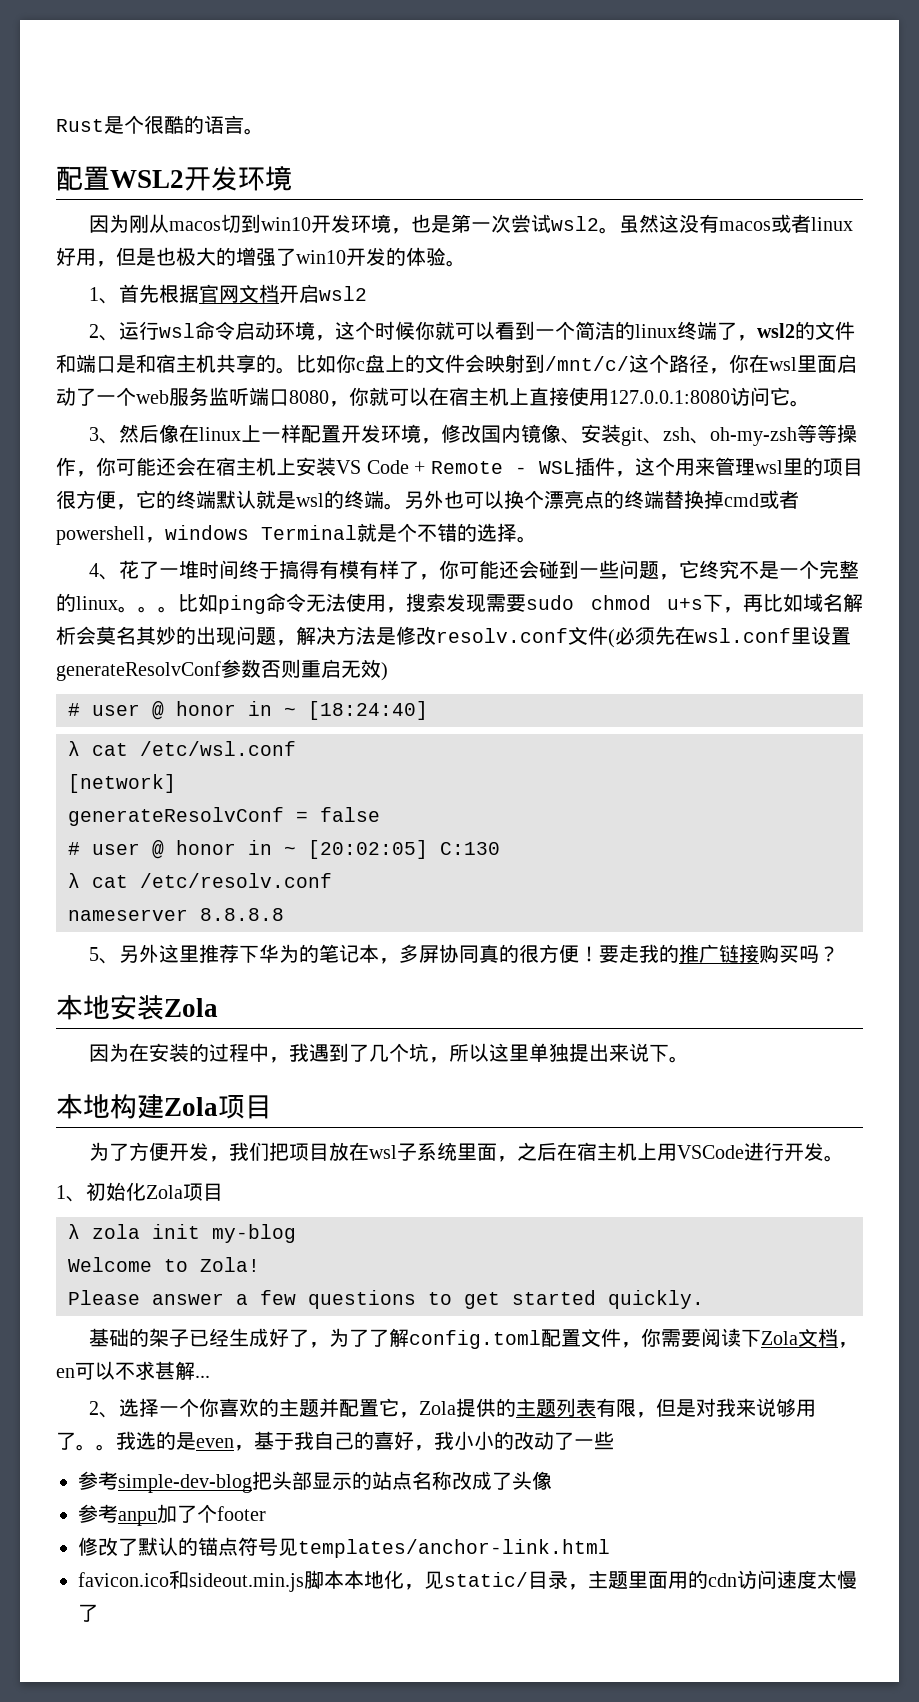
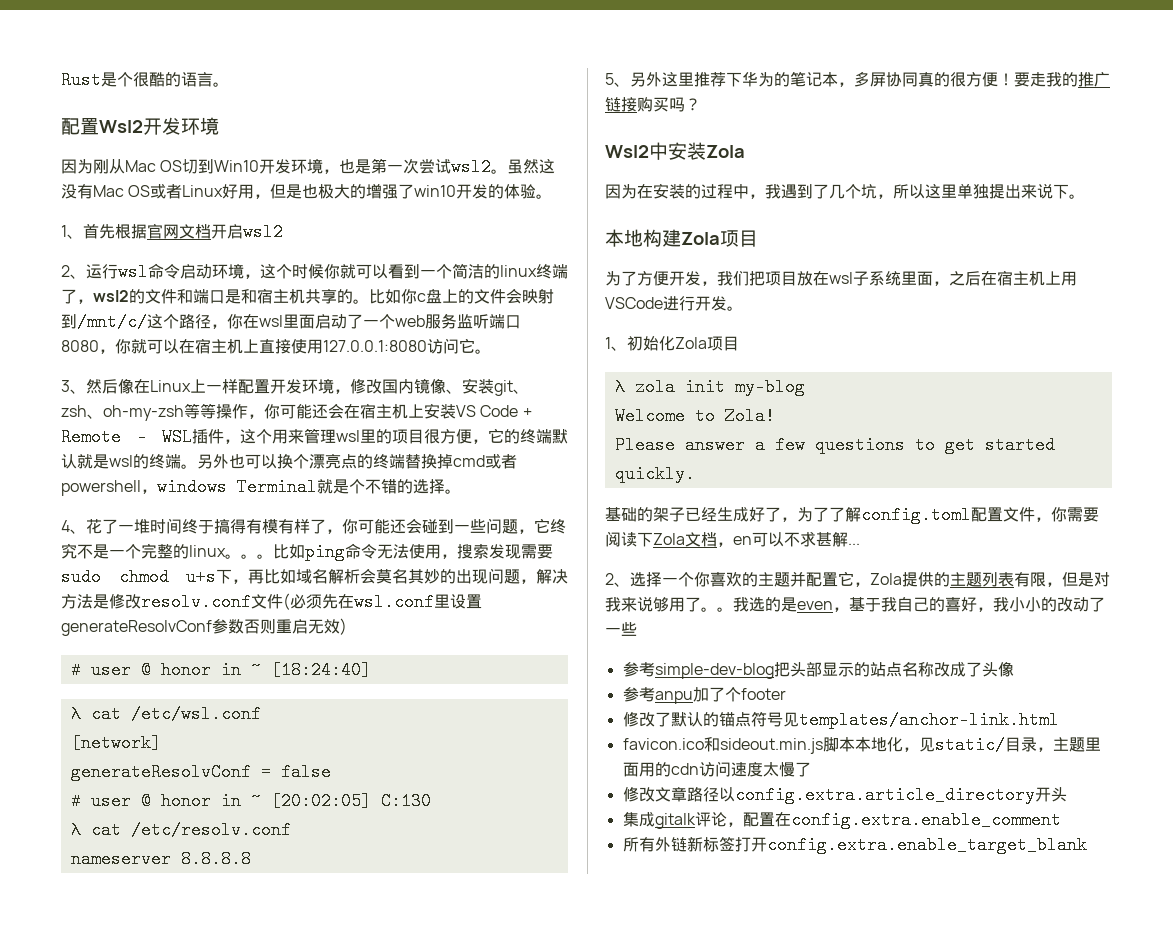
[110,170,184,188] WSL2 -> [99,120,143,133] Wsl2
[168,214,311,233] macos切到win10 -> [125,159,260,174] Mac OS切到Win10
[718,214,853,233] macos或者linux -> [93,184,224,199] Mac OS或者Linux
[198,427,241,441] linux -> [150,380,191,392] Linux
[56,995,110,1020] 本地 -> [605,142,668,160] Wsl2中
(98, 1613) none -> [622,786,1067,804] [622,811,1061,829] [622,836,1087,854] // 修改文章路径以config.extra.article_directory开头 // 集成gitalk评论，配置在config.extra.enable_comment // 所有外链新标签打开config.extra.enable_target_blank

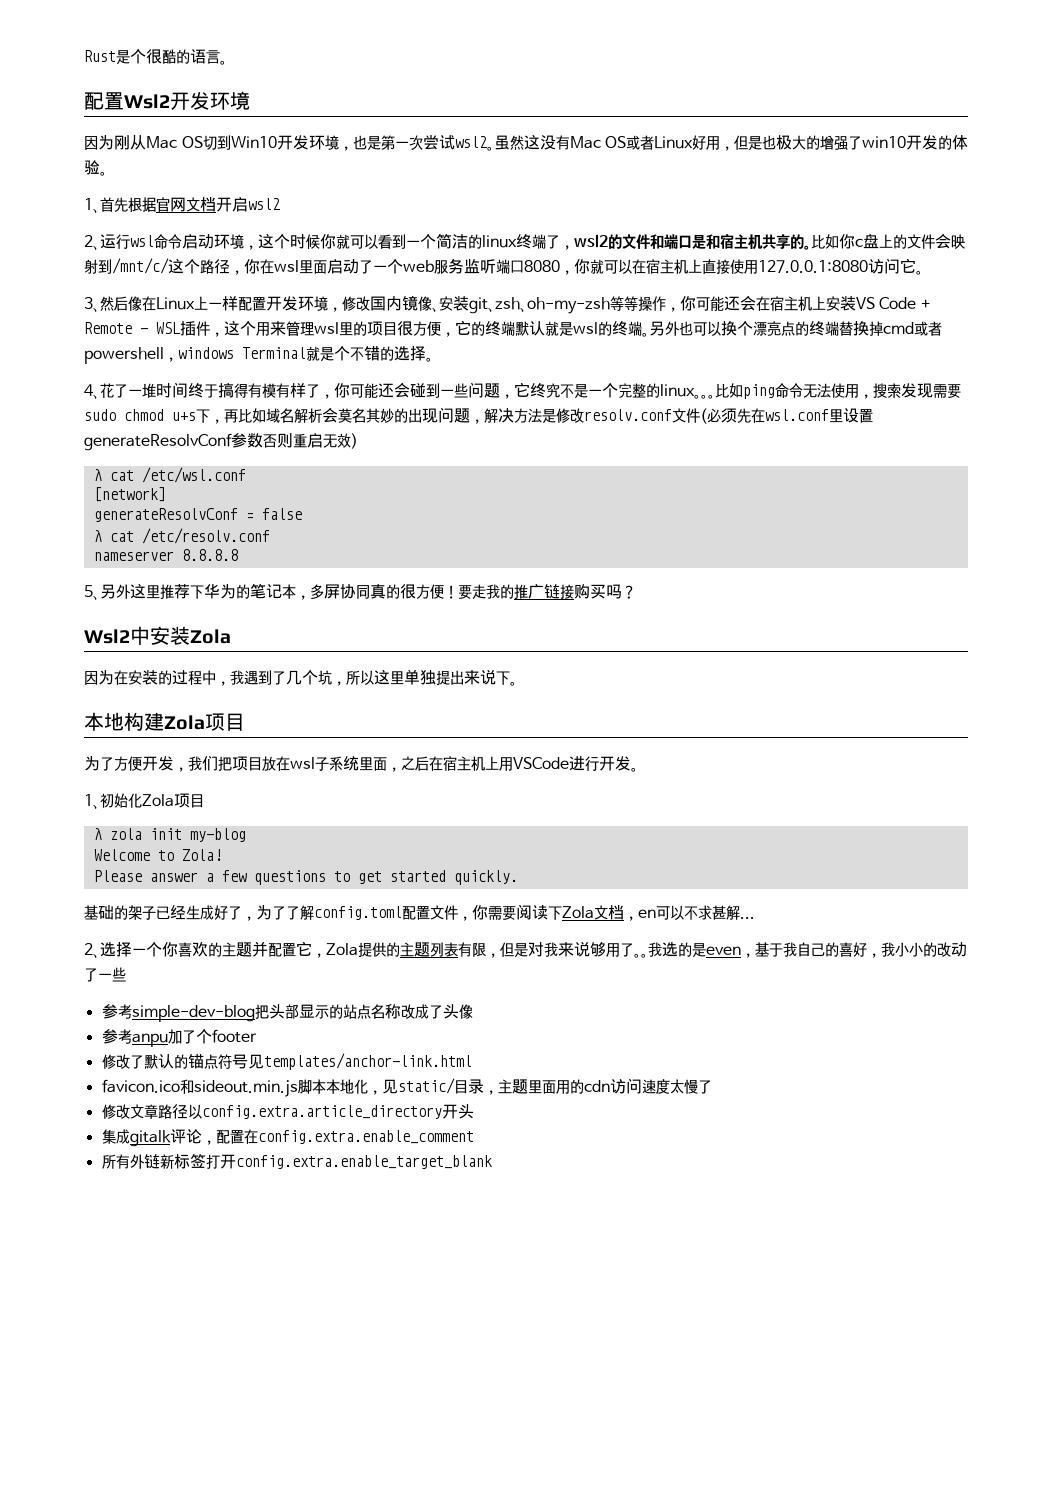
[70,661,371,679] // # user @ honor in ~ [18:24:40] -> (358, 441) none
[70,792,431,810] // # user @ honor in ~ [20:02:05] C:130 -> (302, 514) none

